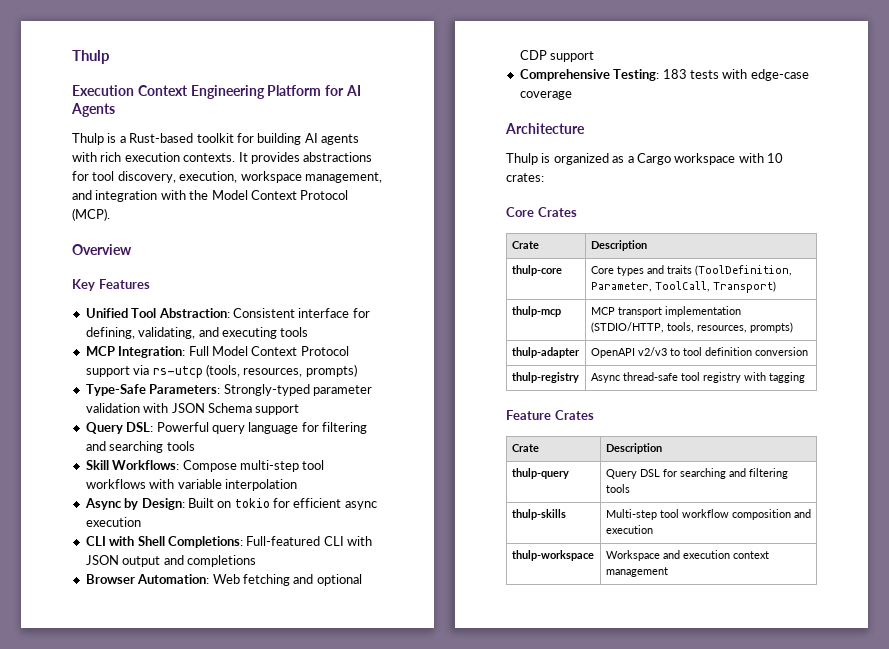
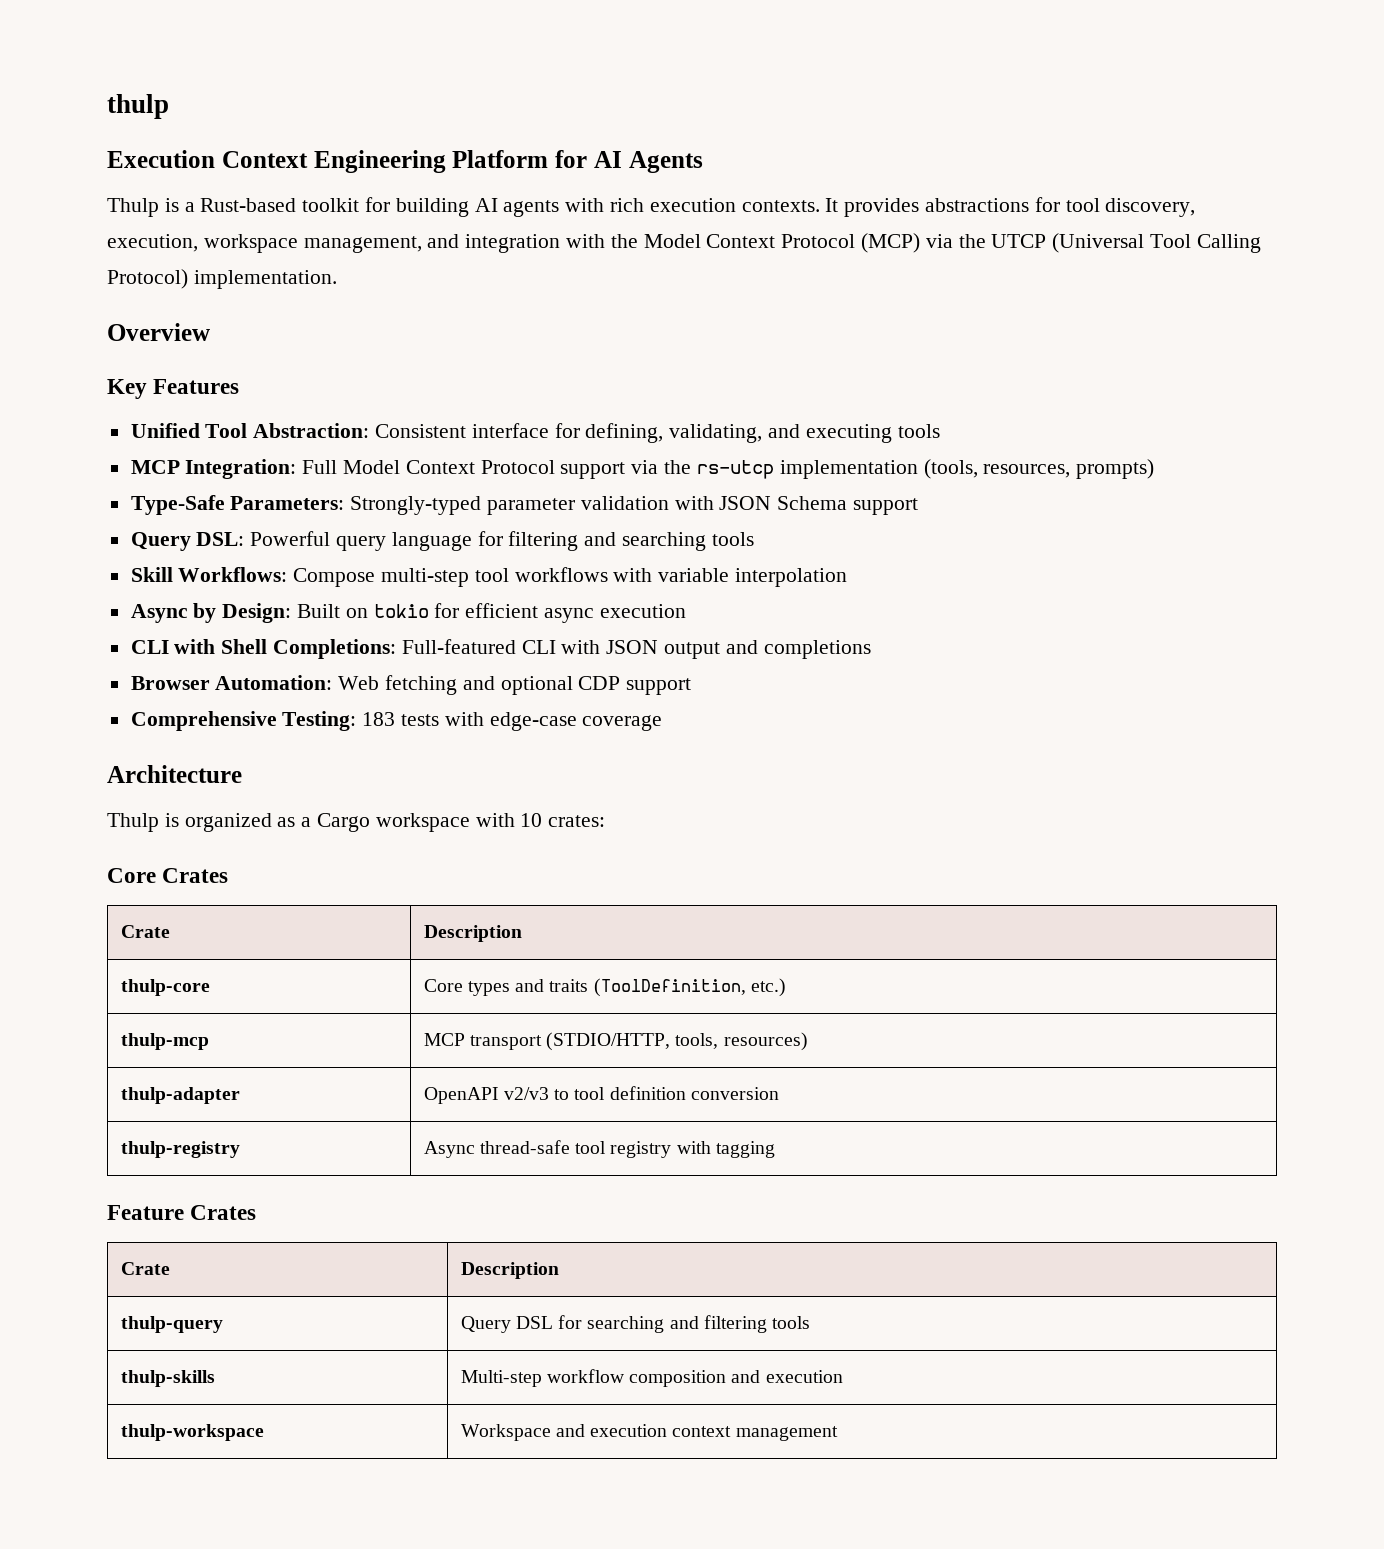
[72,50,110,64] Thulp -> [107,94,169,119] thulp
[72,208,110,221] (MCP). -> [861,233,1261,253] [107,269,337,289] (MCP) via the UTCP (Universal Tool Calling Protocol) implementation.
[152,366,203,378] rs-utcp -> [664,460,918,479] the rs-utcp implementation
[590,281,776,293] Parameter, ToolCall, Transport) -> [750,978,786,997] etc.)
[664,306,741,317] implementation -> (542, 1042) none
[696,322,793,333] resources, prompts) -> [723,1032,808,1051] resources)
[659,509,679,518] tool -> (542, 1378) none

